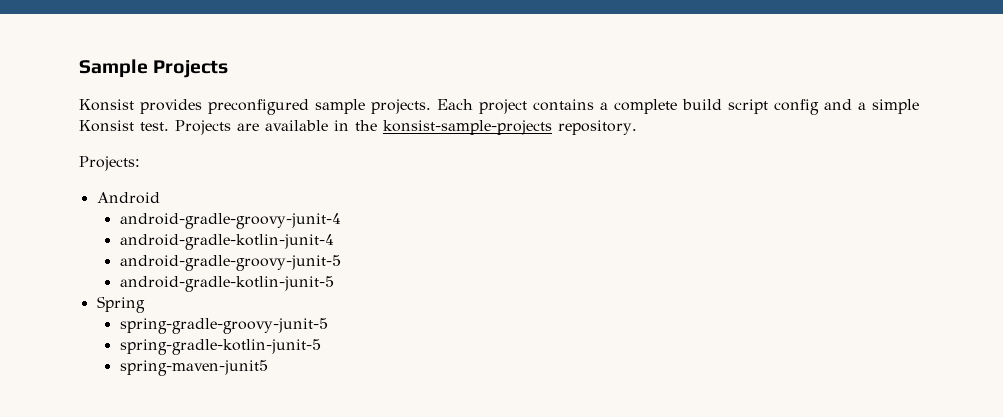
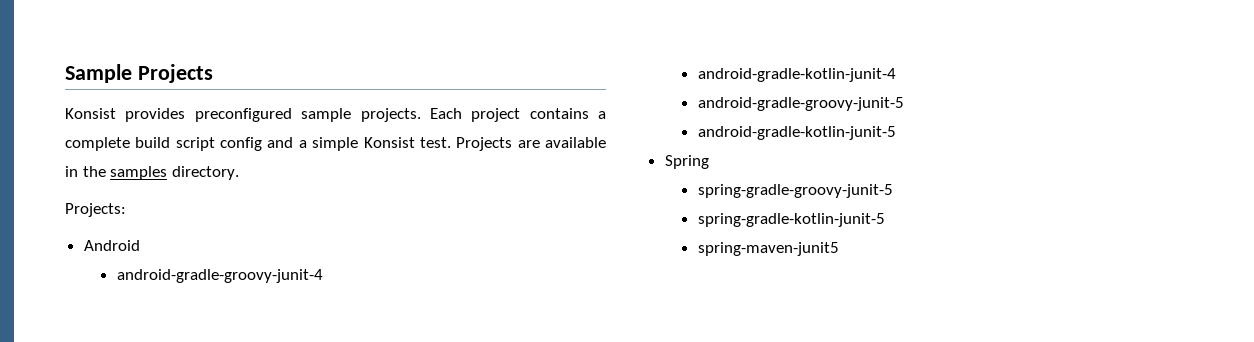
[383,120,637,135] konsist-sample-projects repository. -> [110,166,239,180] samples directory.

